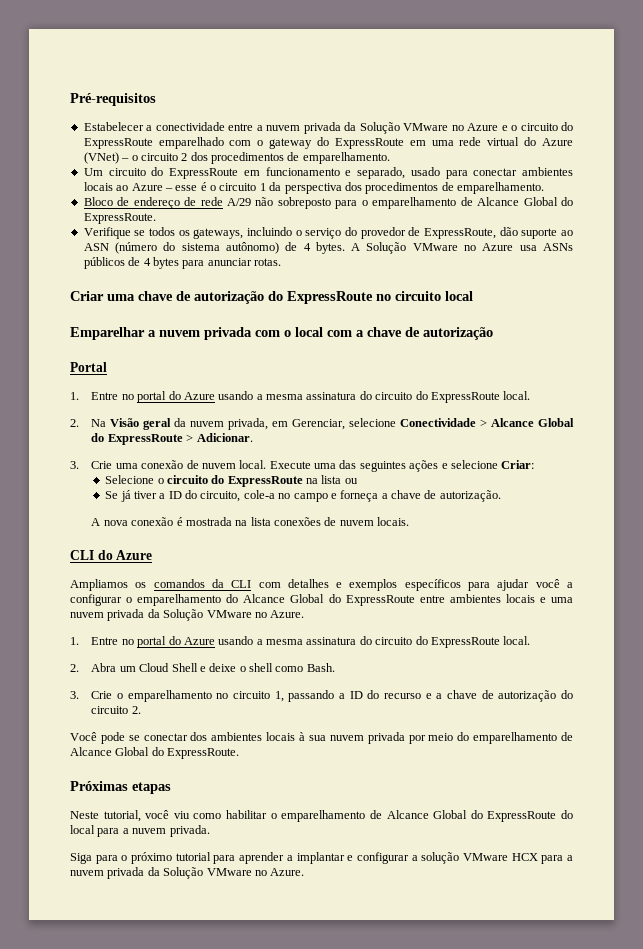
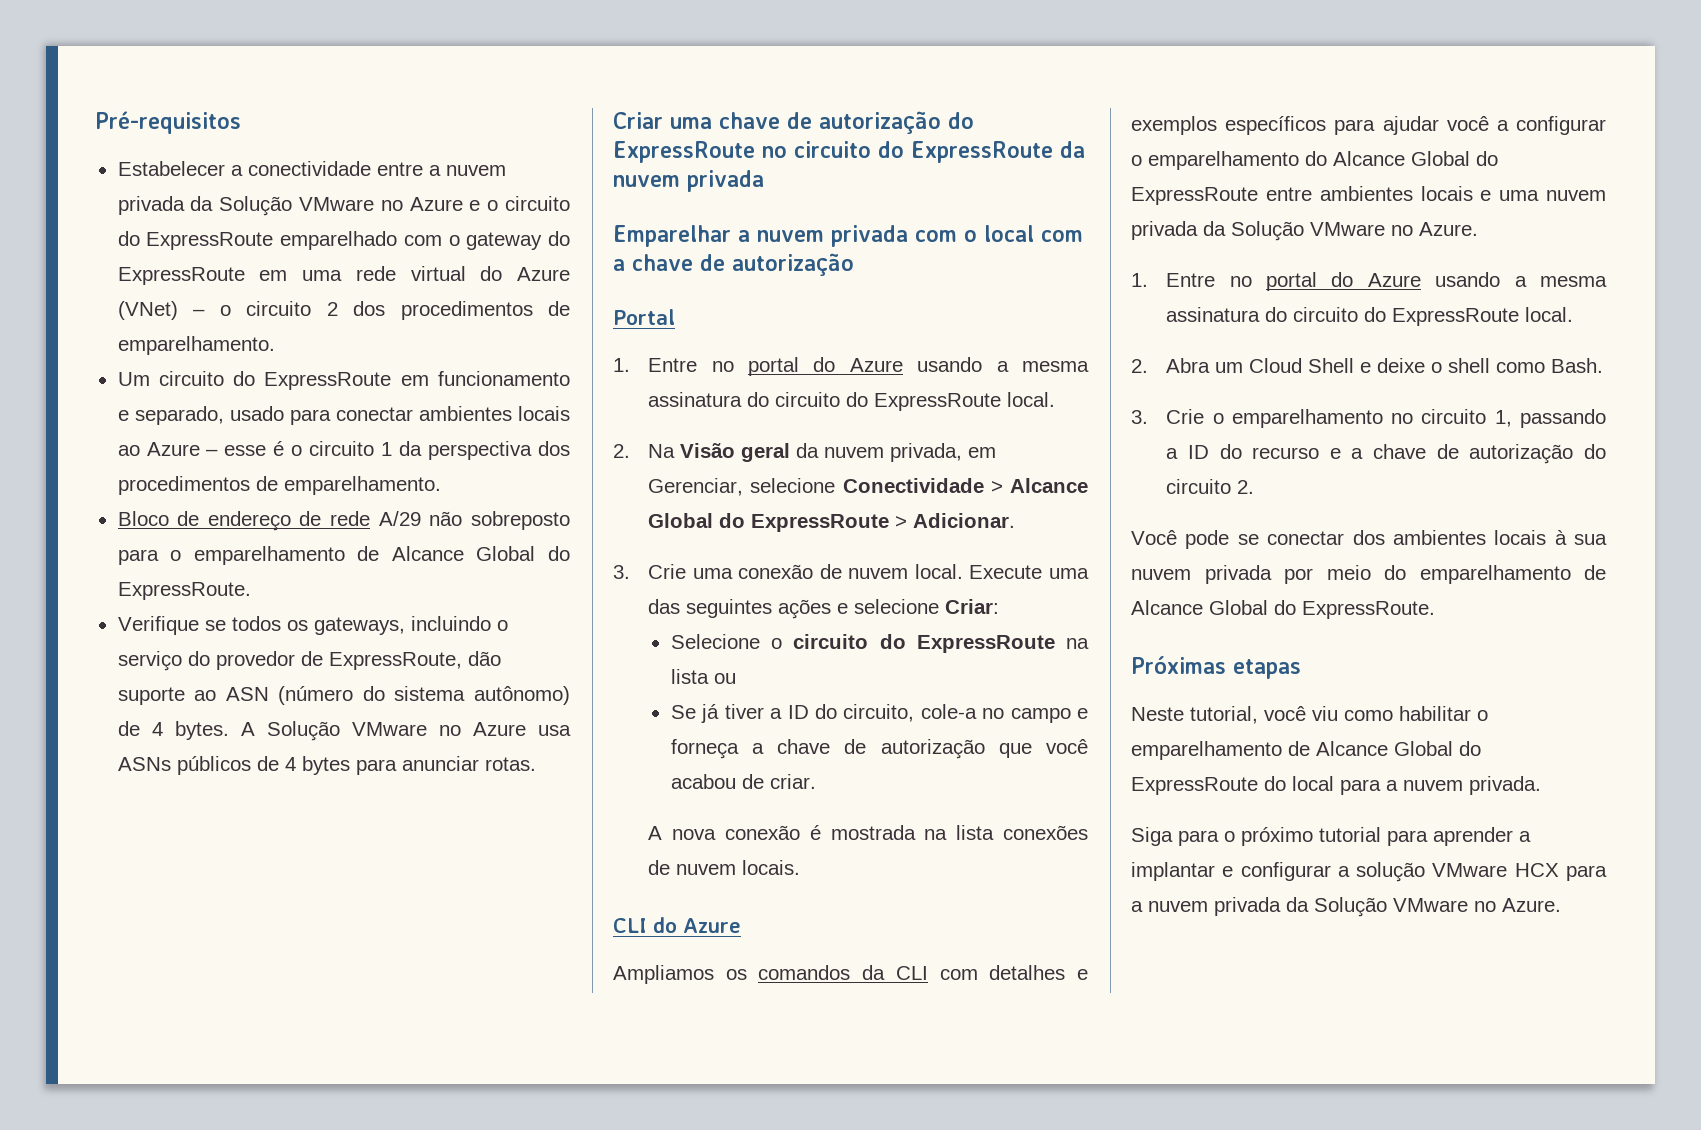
[445,291,473,301] local -> [878,141,1085,163] [613,170,764,192] do ExpressRoute da nuvem privada
[439,490,501,502] autorização. -> [880,739,1088,759] [670,774,816,789] autorização que você acabou de criar.

